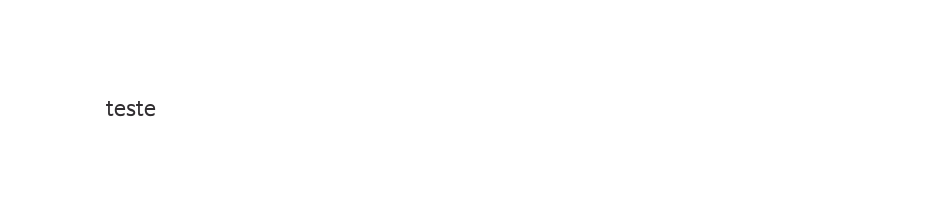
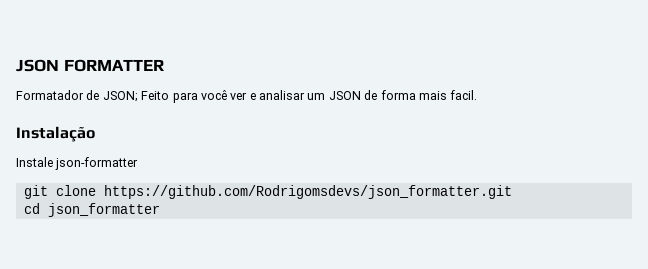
[106,101,156,117] teste -> [16,59,164,72] [16,90,478,103] [16,126,95,142] [16,157,139,170] [23,185,512,199] [23,203,160,217] JSON FORMATTER // Formatador de JSON; Feito para você ver e analisar um JSON de forma mais facil. // Instalação // Instale json-formatter // git clone https://github.com/Rodrigomsdevs/json_formatter.git // cd json_formatter

